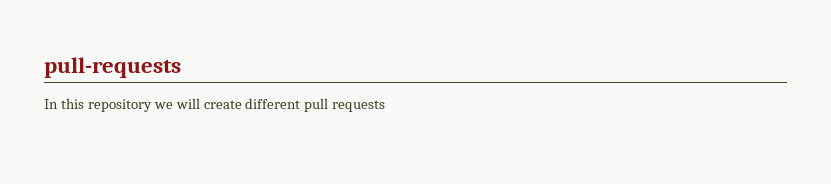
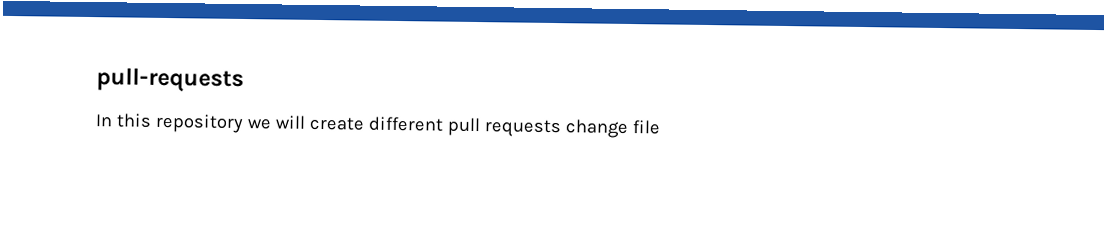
(386, 106) none -> [564,119,660,138] change file

